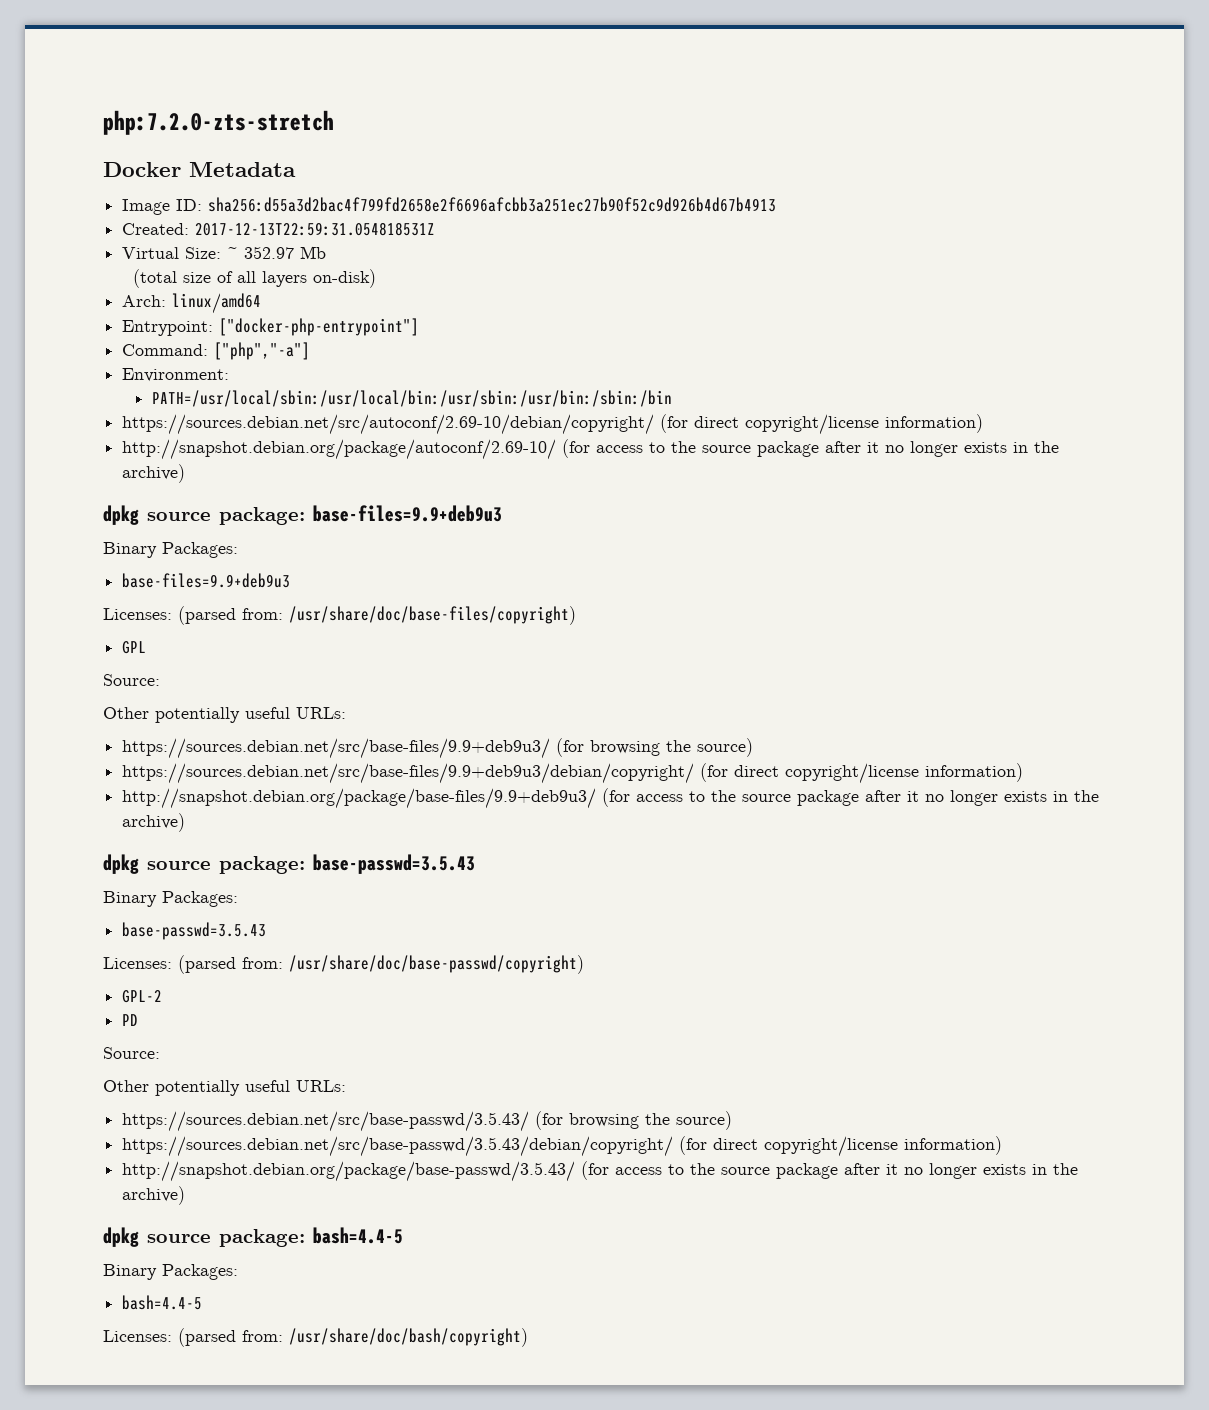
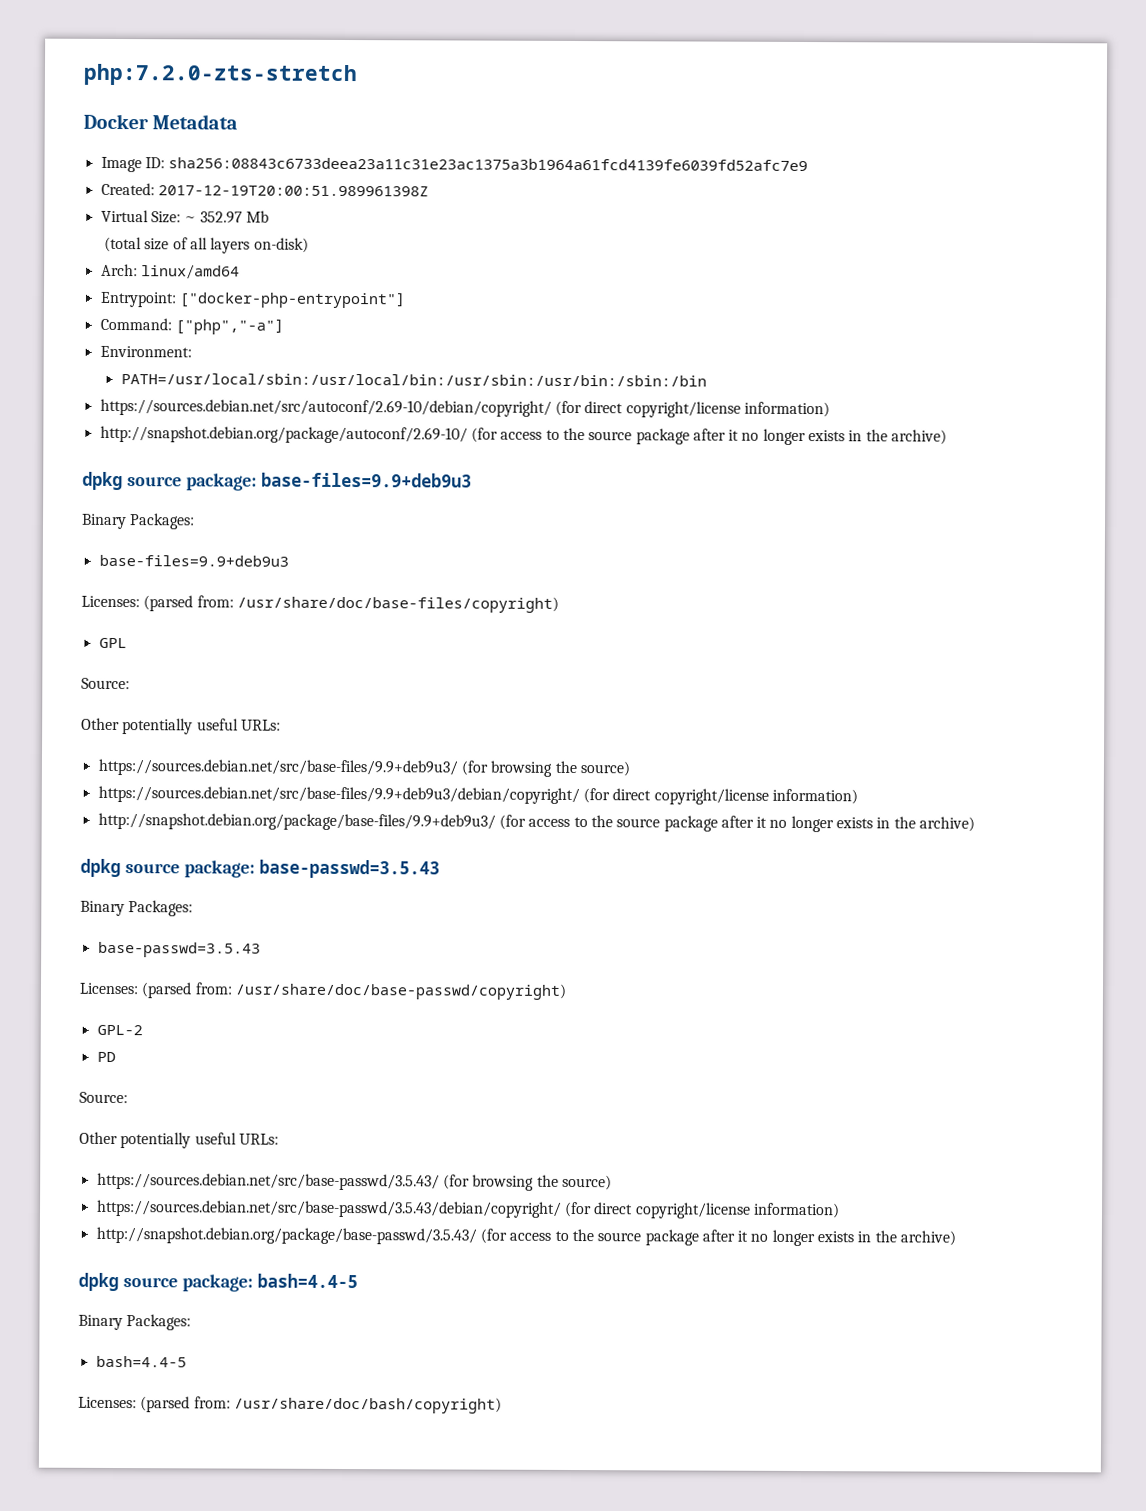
[208,197,777,212] sha256:d55a3d2bac4f799fd2658e2f6696afcbb3a251ec27b90f52c9d926b4d67b4913 -> [168,157,809,172] sha256:08843c6733deea23a11c31e23ac1375a3b1964a61fcd4139fe6039fd52afc7e9
[195,222,436,236] 2017-12-13T22:59:31.054818531Z -> [157,185,429,197] 2017-12-19T20:00:51.989961398Z

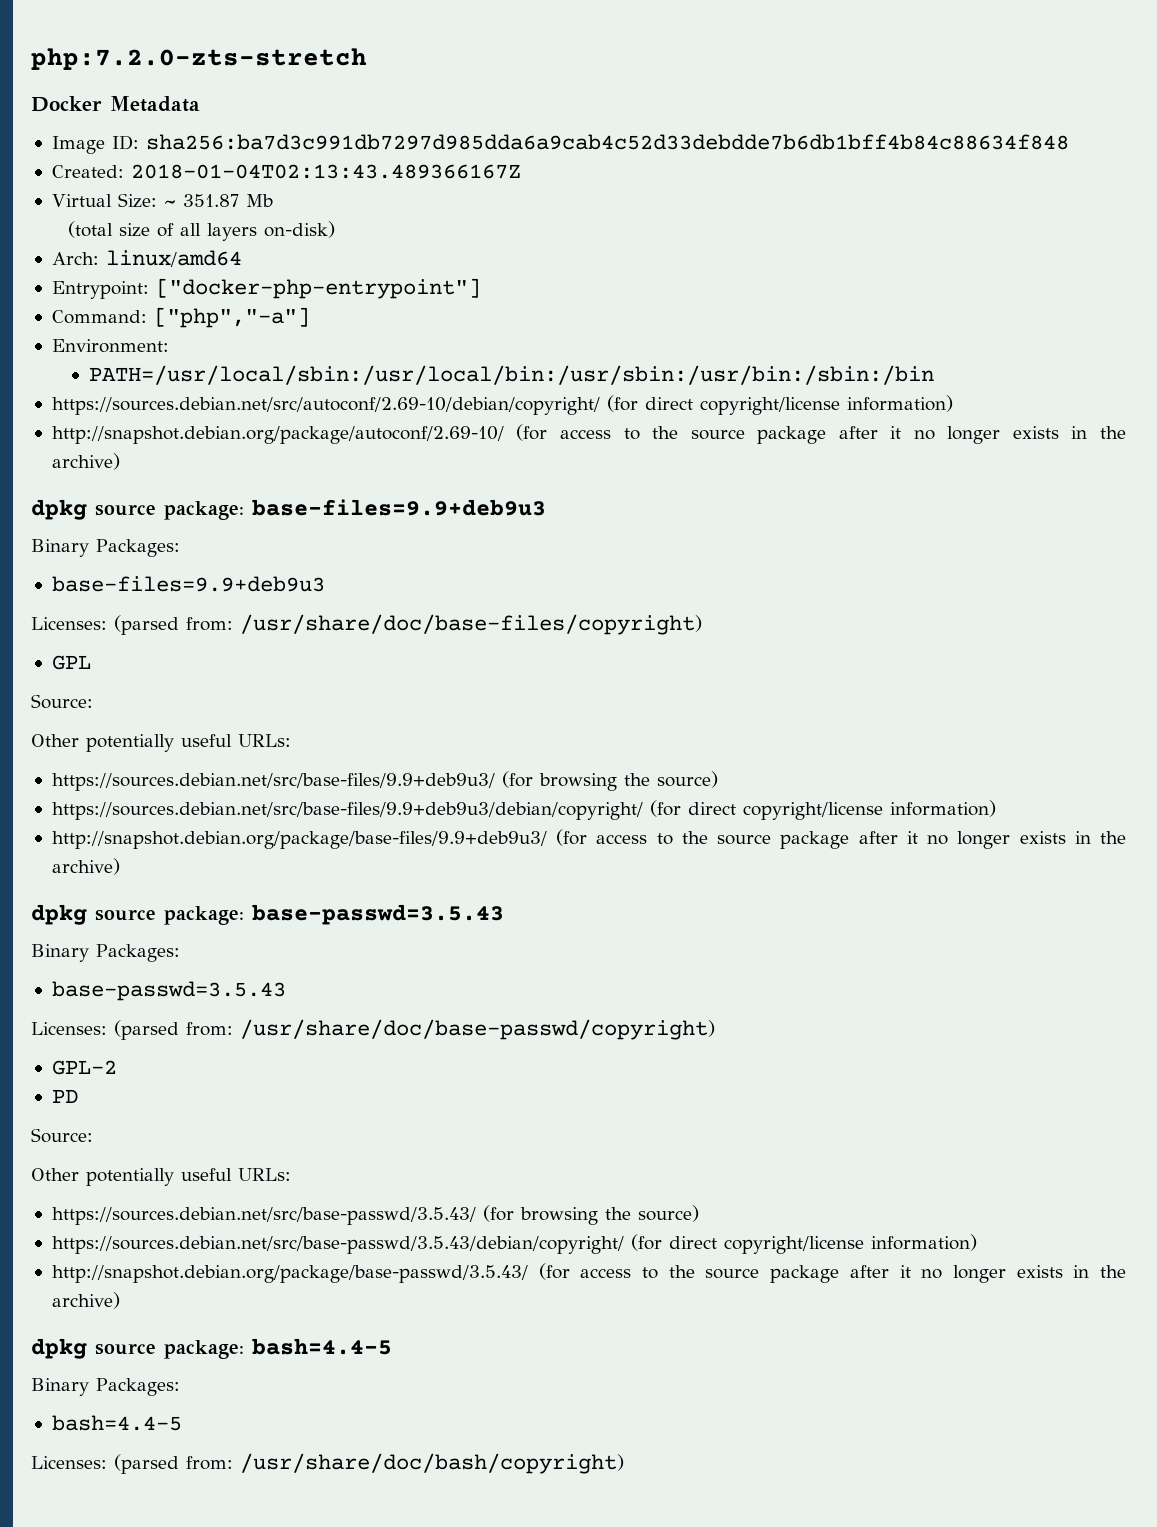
[168,157,809,172] sha256:08843c6733deea23a11c31e23ac1375a3b1964a61fcd4139fe6039fd52afc7e9 -> [145,134,1069,150] sha256:ba7d3c991db7297d985dda6a9cab4c52d33debdde7b6db1bff4b84c88634f848
[157,185,429,197] 2017-12-19T20:00:51.989961398Z -> [130,164,521,179] 2018-01-04T02:13:43.489366167Z
[199,211,243,224] 352.97 -> [182,194,239,207] 351.87

